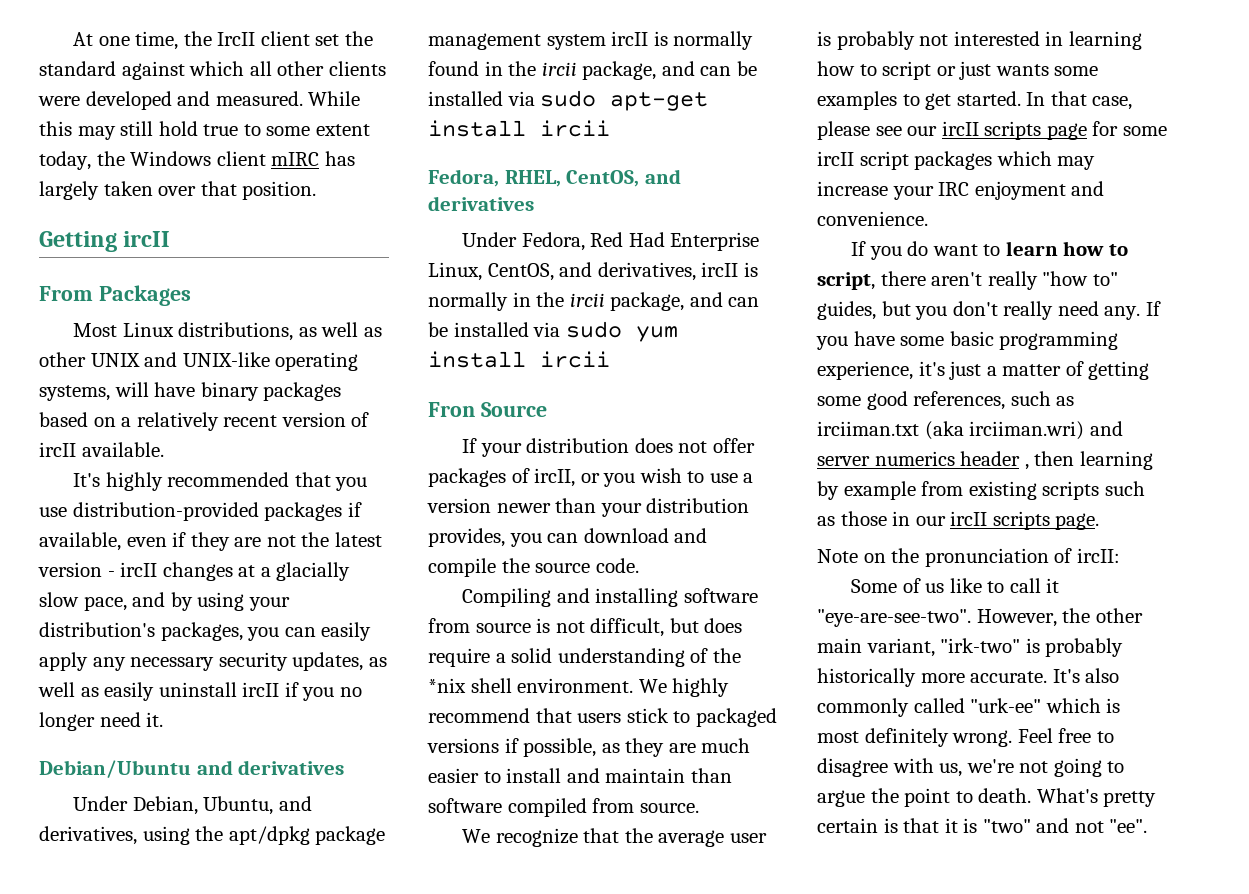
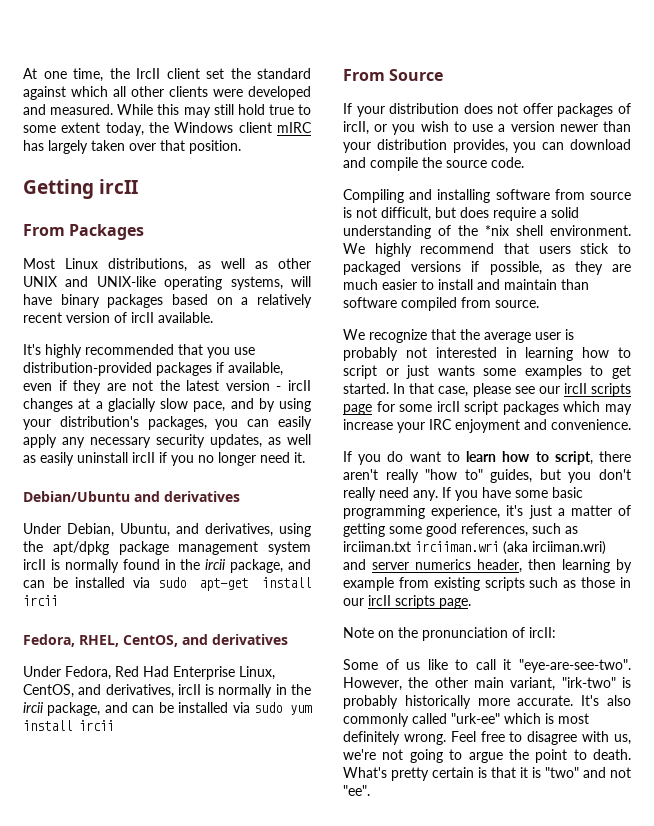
[428,402,475,417] Fron -> [343,69,385,81] From
(919, 428) none -> [415,541,499,552] irciiman.wri
[960,451,1029,470] header , -> [477,559,522,573] header,

